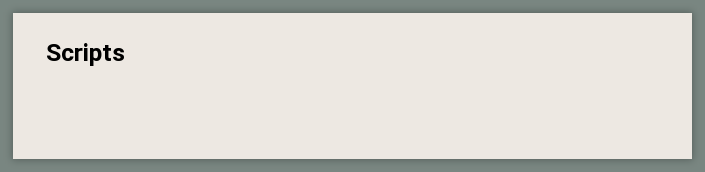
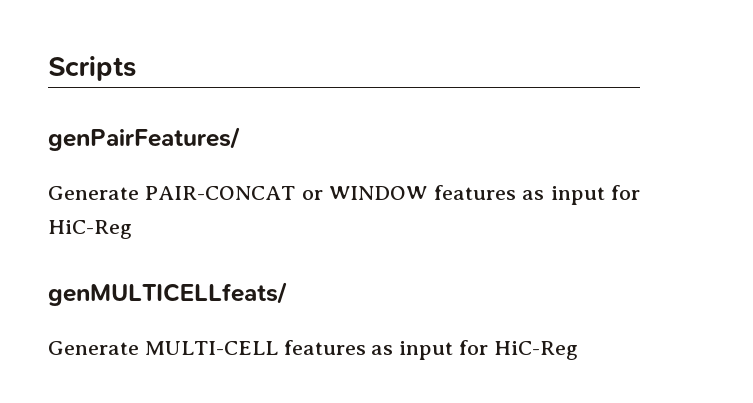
(125, 54) none -> [48,127,240,151] [48,185,640,205] [48,220,132,239] [48,282,287,306] [48,340,578,360] // genPairFeatures/ // Generate PAIR-CONCAT or WINDOW features as input for HiC-Reg // genMULTICELLfeats/ // Generate MULTI-CELL features as input for HiC-Reg

